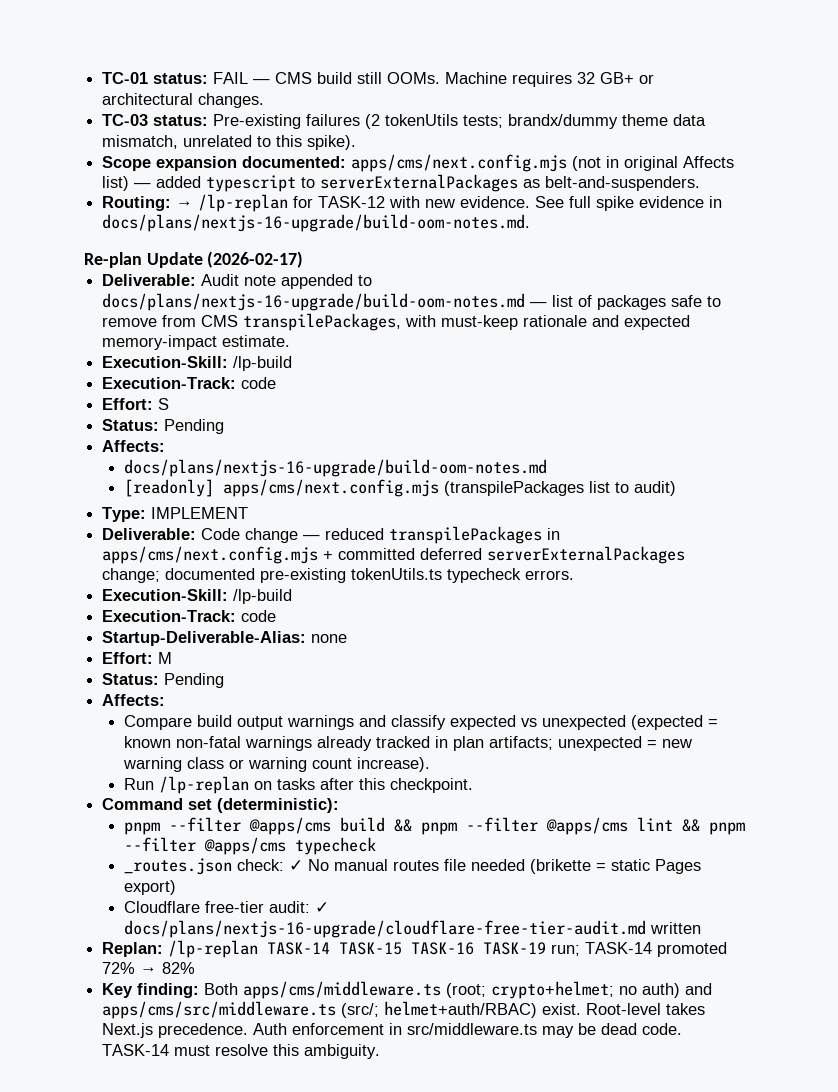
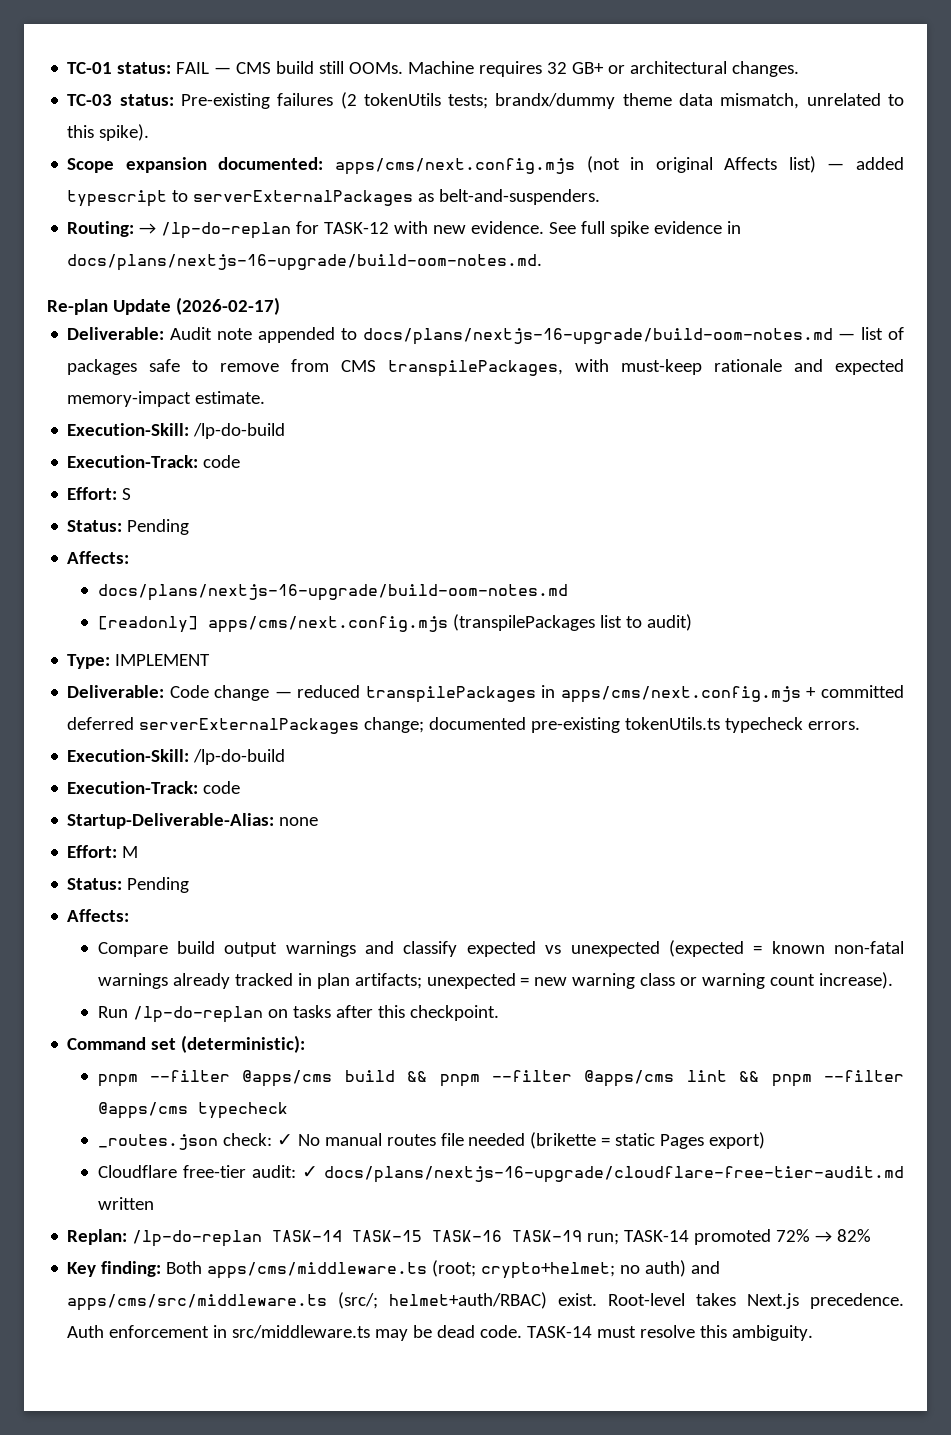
[198,194,289,212] /lp-replan -> [161,222,292,239] /lp-do-replan
[233,356,293,371] /lp-build -> [193,423,286,439] /lp-do-build
[233,589,293,604] /lp-build -> [193,749,286,765] /lp-do-build
[158,776,249,794] /lp-replan -> [132,1006,263,1023] /lp-do-replan
[168,940,259,958] /lp-replan -> [132,1230,263,1247] /lp-do-replan

